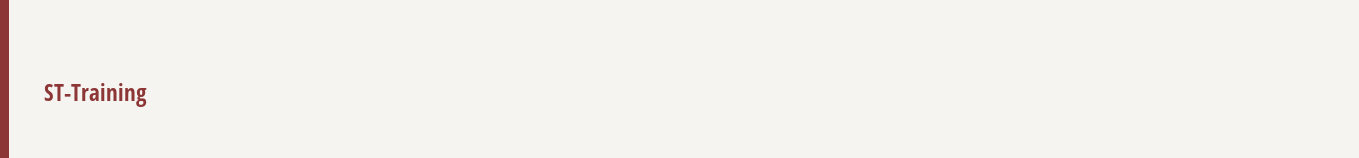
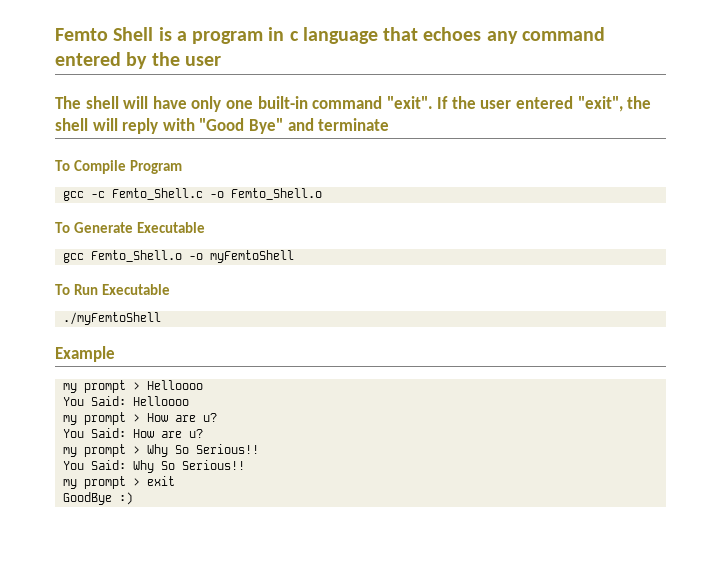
[44,83,147,107] ST-Training -> [55,27,605,44] [55,52,221,69] [55,96,652,112] [55,118,390,134] [55,160,182,174] [62,188,322,201] [55,222,205,233] [62,250,294,263] [55,284,170,295] [62,312,161,325] [55,346,115,362] [62,380,203,393] [62,396,189,406] [62,412,217,425] [62,428,203,438] [62,444,259,457] [62,460,245,473] [62,476,175,489] [62,492,133,505] Femto Shell is a program in c language that echoes any command entered by the user // The shell will have only one built-in command "exit". If the user entered "exit", the shell will reply with "Good Bye" and terminate // To Compile Program // gcc -c Femto_Shell.c -o Femto_Shell.o // To Generate Executable // gcc Femto_Shell.o -o myFemtoShell // To Run Executable // ./myFemtoShell // Example // my prompt > Helloooo // You Said: Helloooo // my prompt > How are u? // You Said: How are u? // my prompt > Why So Serious!! // You Said: Why So Serious!! // my prompt > exit // GoodBye :)

